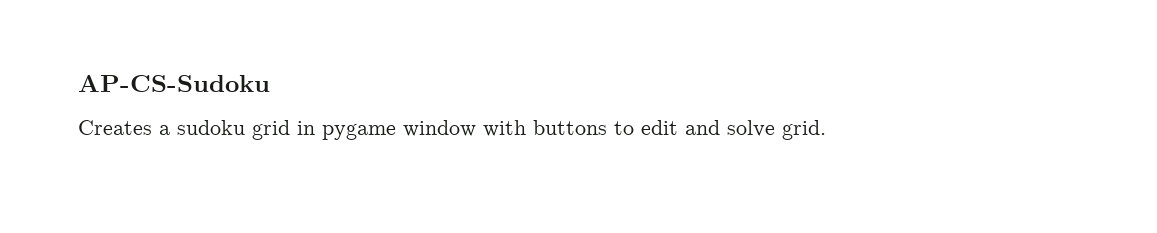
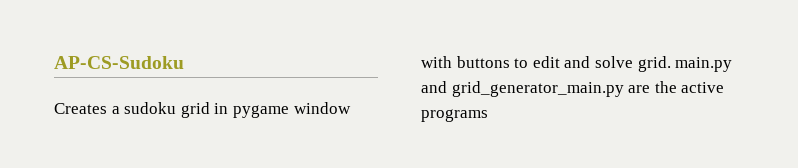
(826, 130) none -> [675,57,733,72] [421,81,725,97] [421,109,488,122] main.py and grid_generator_main.py are the active programs

